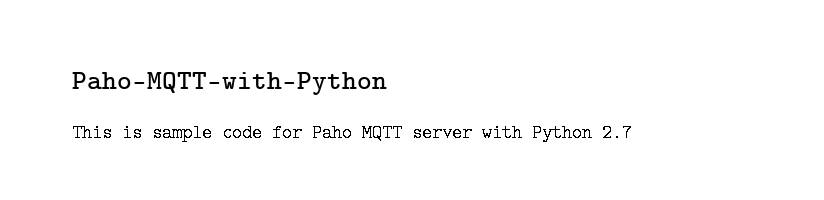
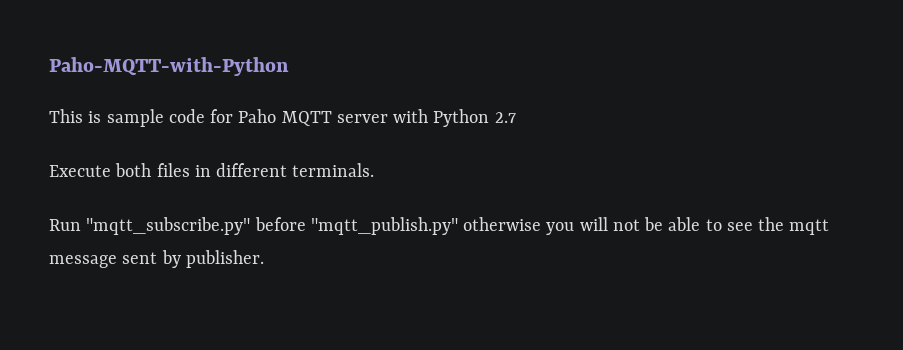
(632, 133) none -> [49,163,375,177] [49,217,830,235] [49,250,264,268] // Execute both files in different terminals. // Run "mqtt_subscribe.py" before "mqtt_publish.py" otherwise you will not be able to see the mqtt message sent by publisher.

